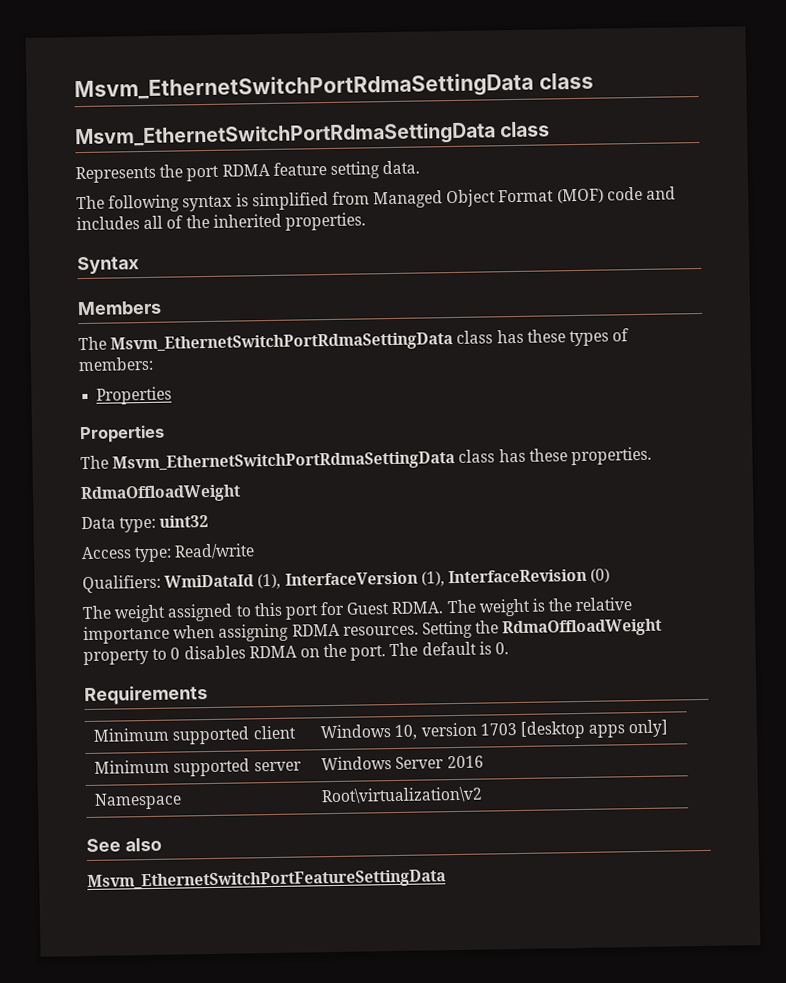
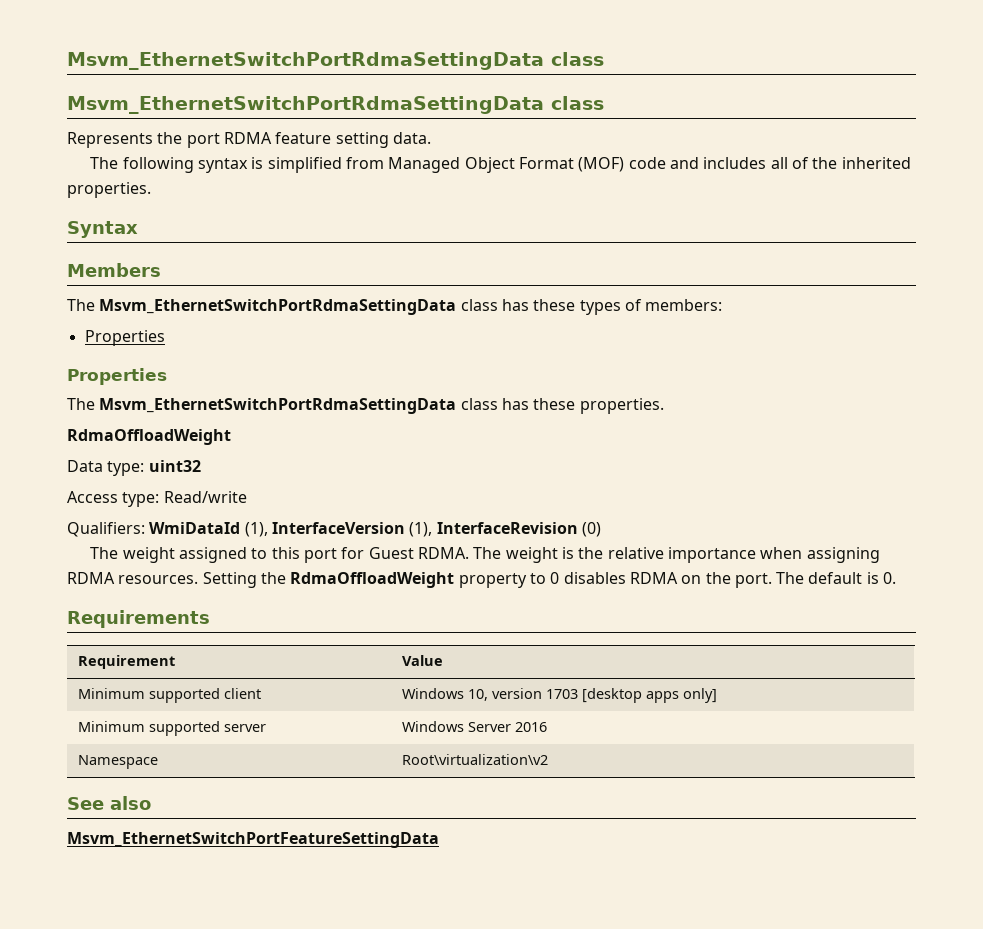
(208, 695) none -> [78,655,176,669] [402,655,444,666] // Requirement | Value

